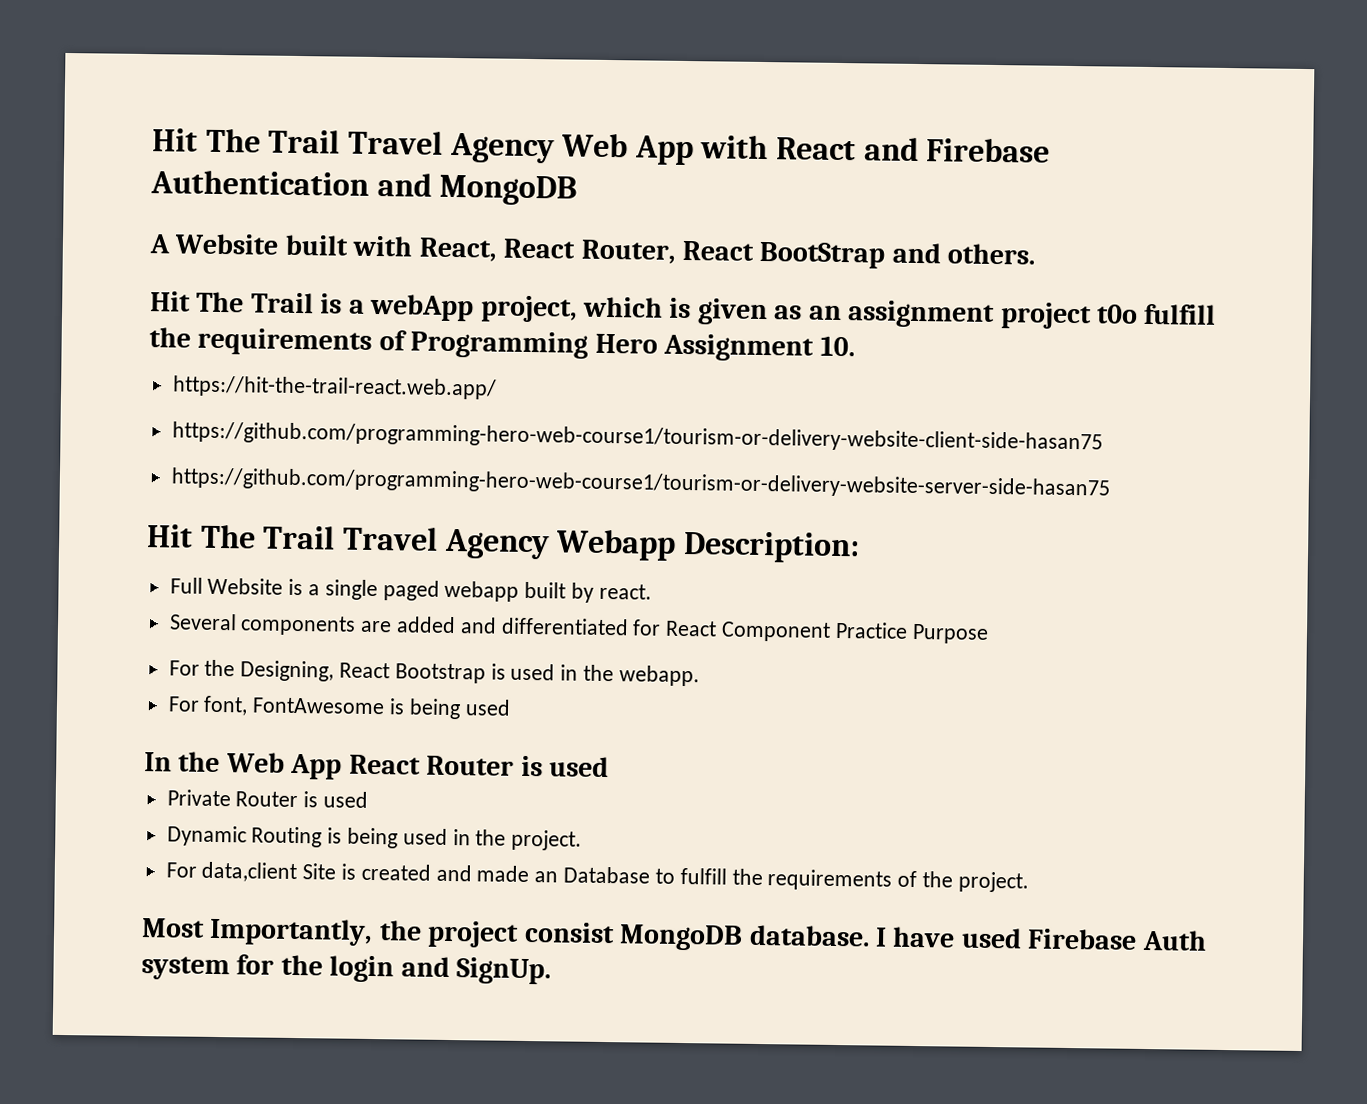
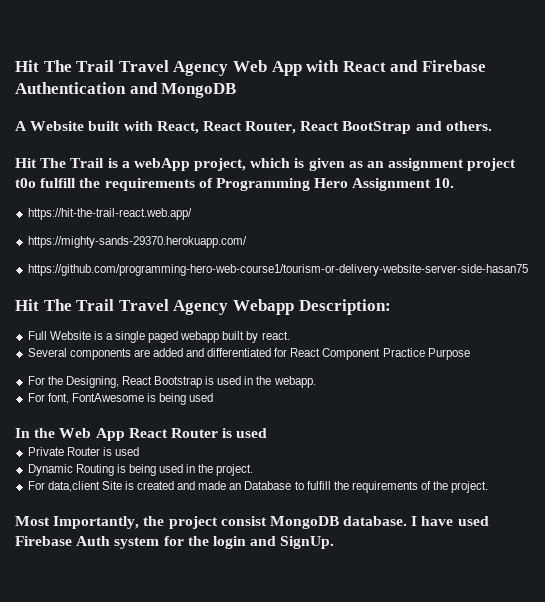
[171,421,1103,454] https://github.com/programming-hero-web-course1/tourism-or-delivery-website-client-side-hasan75 -> [27,236,247,248] https://mighty-sands-29370.herokuapp.com/

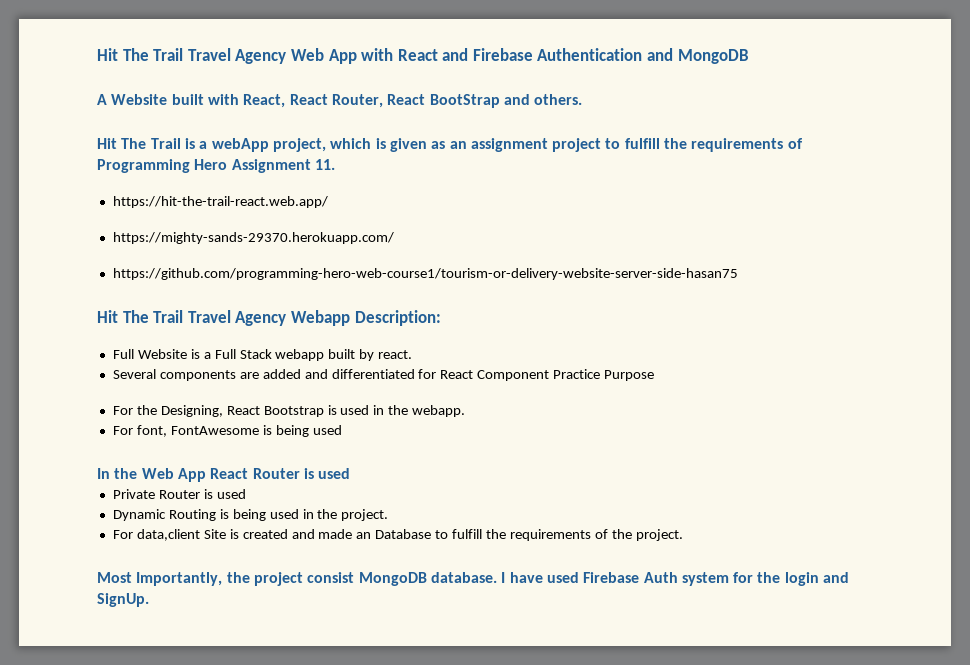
[15,178,36,188] t0o -> [605,138,621,149] to
[434,178,455,188] 10. -> [314,159,335,170] 11.
[115,331,179,343] single paged -> [214,349,272,359] Full Stack

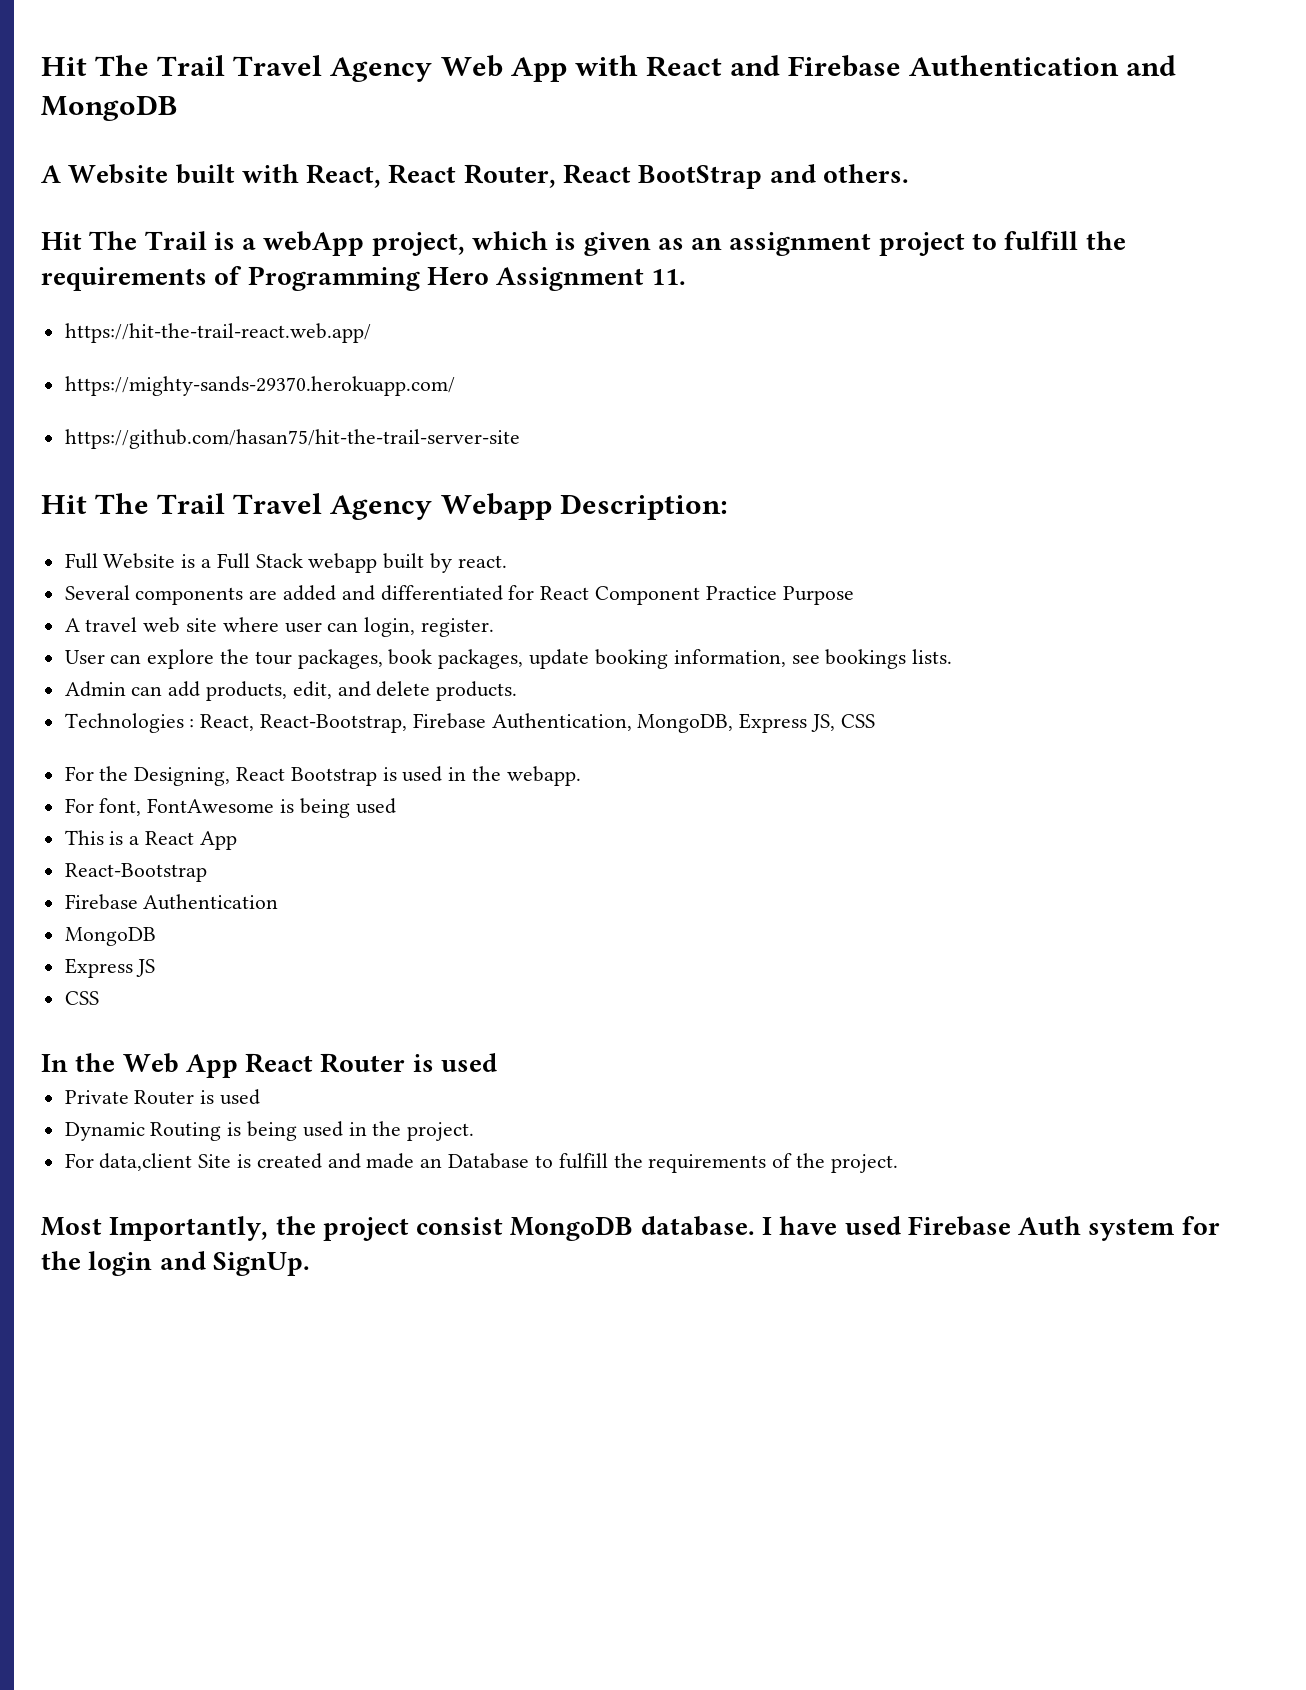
[112,268,738,280] https://github.com/programming-hero-web-course1/tourism-or-delivery-website-server-side-hasan75 -> [64,429,520,449] https://github.com/hasan75/hit-the-trail-server-site
(655, 375) none -> [64,617,495,637] [64,649,953,669] [64,681,518,701] [64,713,875,733] // A travel web site where user can login, register. // User can explore the tour packages, book packages, update booking information, see bookings lists. // Admin can add products, edit, and delete products. // Technologies : React, React-Bootstrap, Firebase Authentication, MongoDB, Express JS, CSS
(342, 430) none -> [64,830,237,850] [64,863,207,882] [64,894,279,910] [64,927,156,946] [64,958,156,978] [64,991,99,1005] // This is a React App // React-Bootstrap // Firebase Authentication // MongoDB // Express JS // CSS

